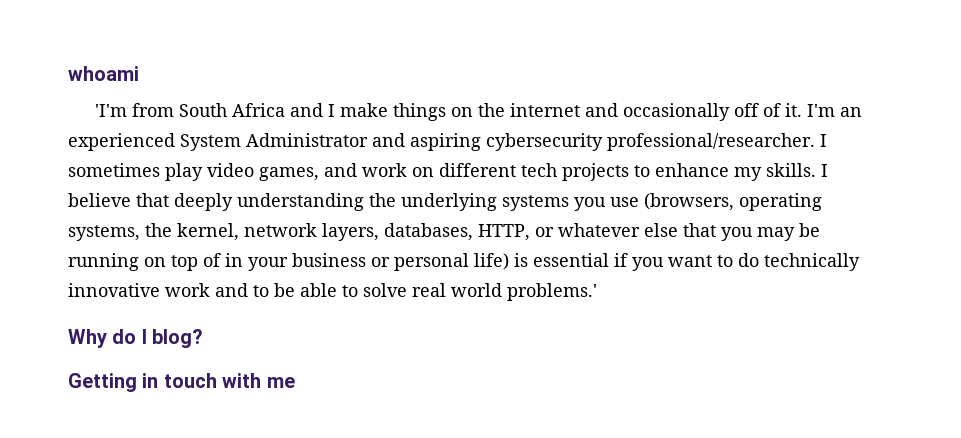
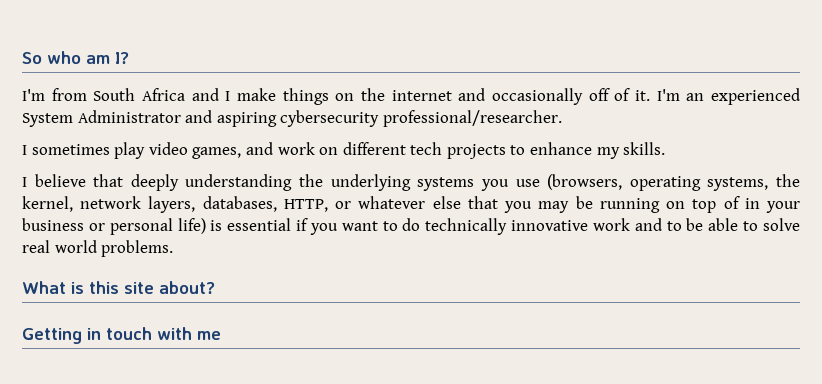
[68,66,139,81] [94,104,127,117] whoami // 'I'm -> [22,51,129,64] [22,89,45,101] So who am I? // I'm
(815, 142) none -> (562, 118) //
(816, 170) none -> (666, 148) //
[507,283,597,301] [68,329,204,348] problems.' // Why do I blog? -> [101,240,174,257] [22,281,215,294] problems. // What is this site about?

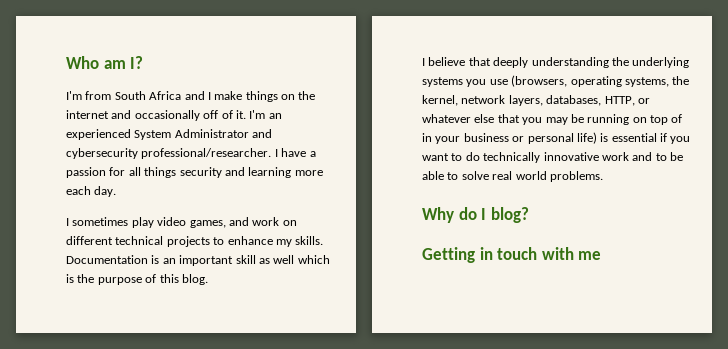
[22,51,81,64] So who -> [66,56,99,69] Who
[216,112,277,127] aspiring -> (273, 133) none
(562, 118) none -> [274,148,316,157] [66,167,323,178] [66,186,117,197] I have a passion for all things security and learning more each day.
[410,142,443,155] tech -> [115,236,164,245] technical
(666, 148) none -> [66,255,330,266] [66,274,208,285] Documentation is an important skill as well which is the purpose of this blog.
[22,281,215,294] What is this site about? -> [422,207,529,223] Why do I blog?

